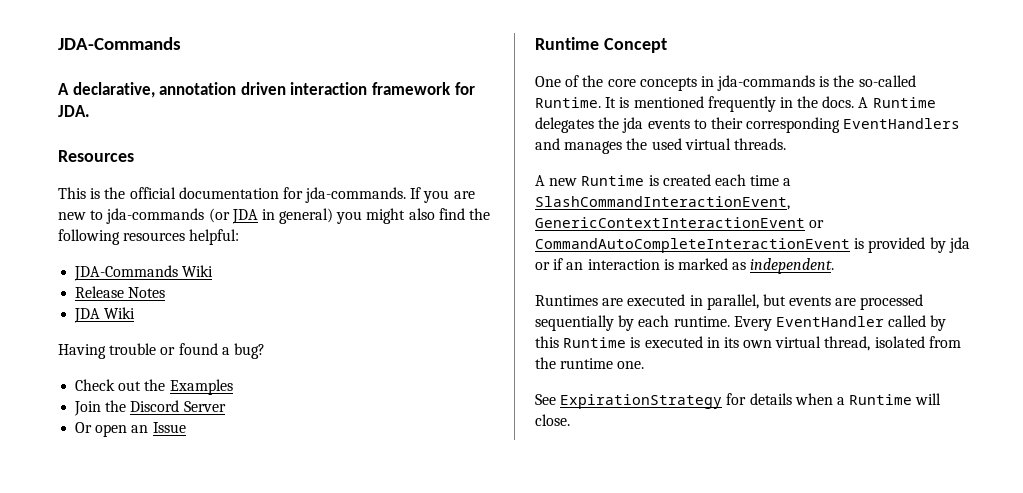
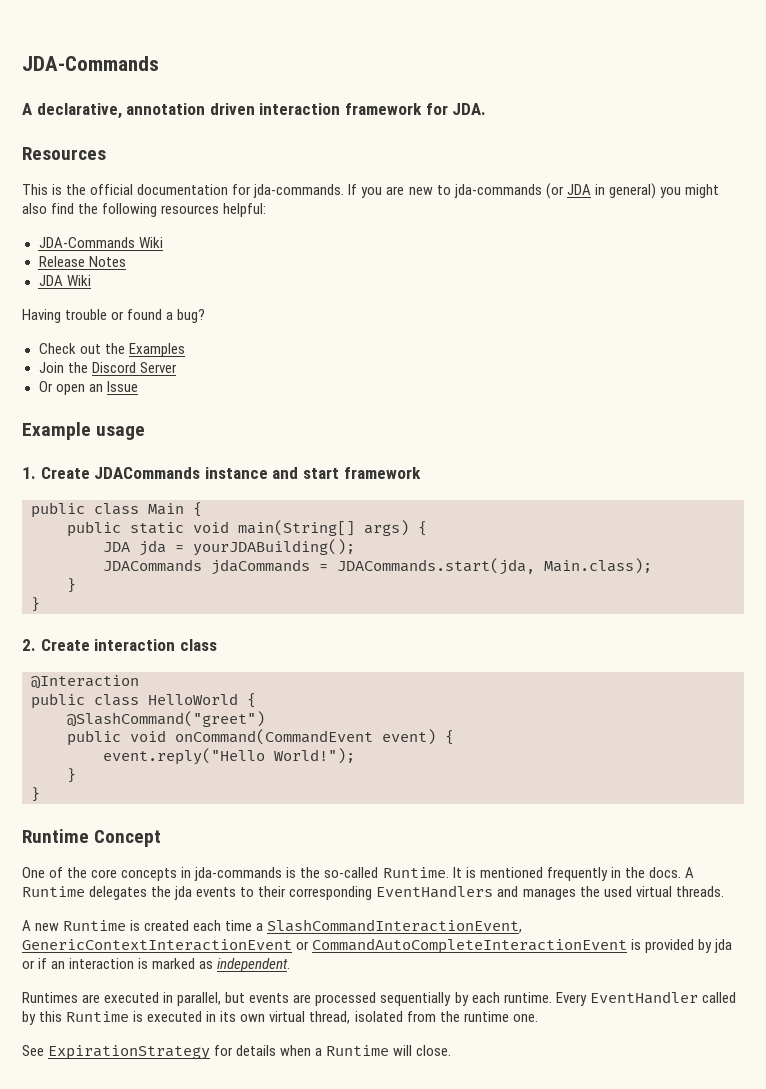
(186, 427) none -> [22,422,146,440] [22,467,421,479] [31,502,202,518] [67,520,427,537] [103,539,355,556] [103,558,652,575] [67,578,76,593] [31,597,40,612] [22,639,217,651] [31,675,139,689] [31,693,256,709] [67,711,265,727] [67,729,454,746] [103,748,355,765] [67,768,76,783] [31,787,40,802] // Example usage // 1. Create JDACommands instance and start framework // public class Main { // public static void main(String[] args) { // JDA jda = yourJDABuilding(); // JDACommands jdaCommands = JDACommands.start(jda, Main.class); // } // } // 2. Create interaction class // @Interaction // public class HelloWorld { // @SlashCommand("greet") // public void onCommand(CommandEvent event) { // event.reply("Hello World!"); // } // }

